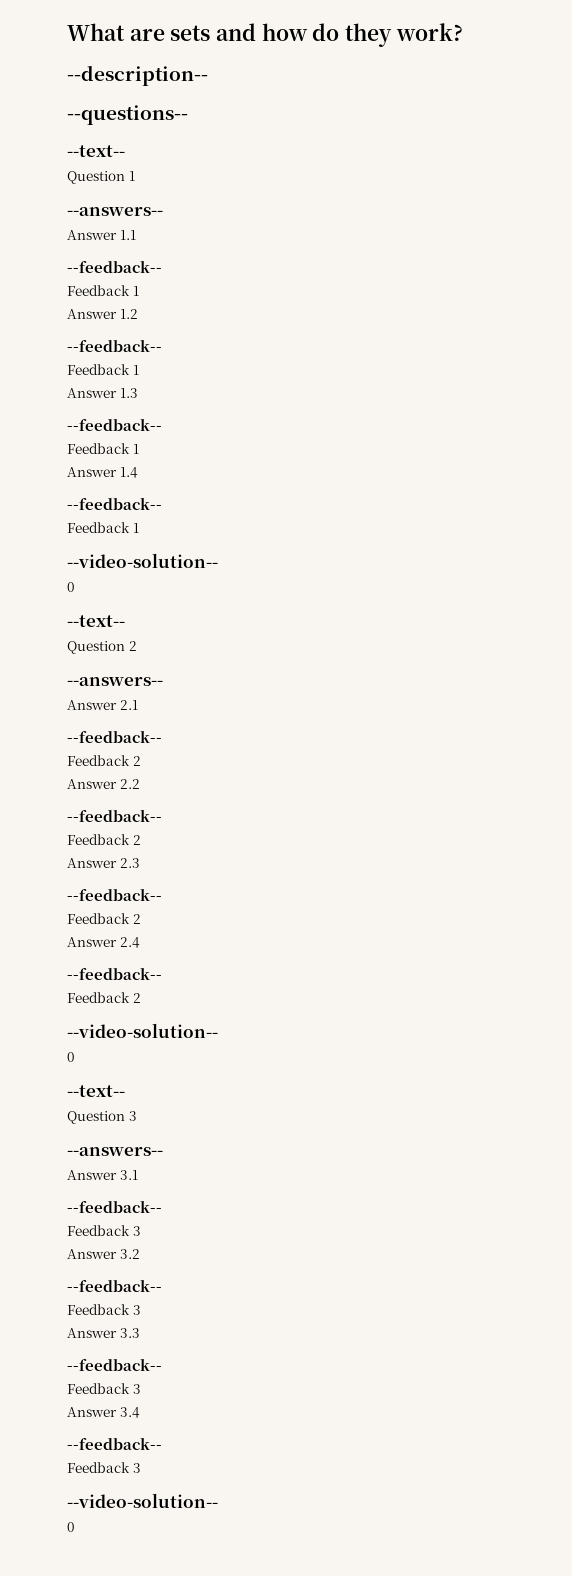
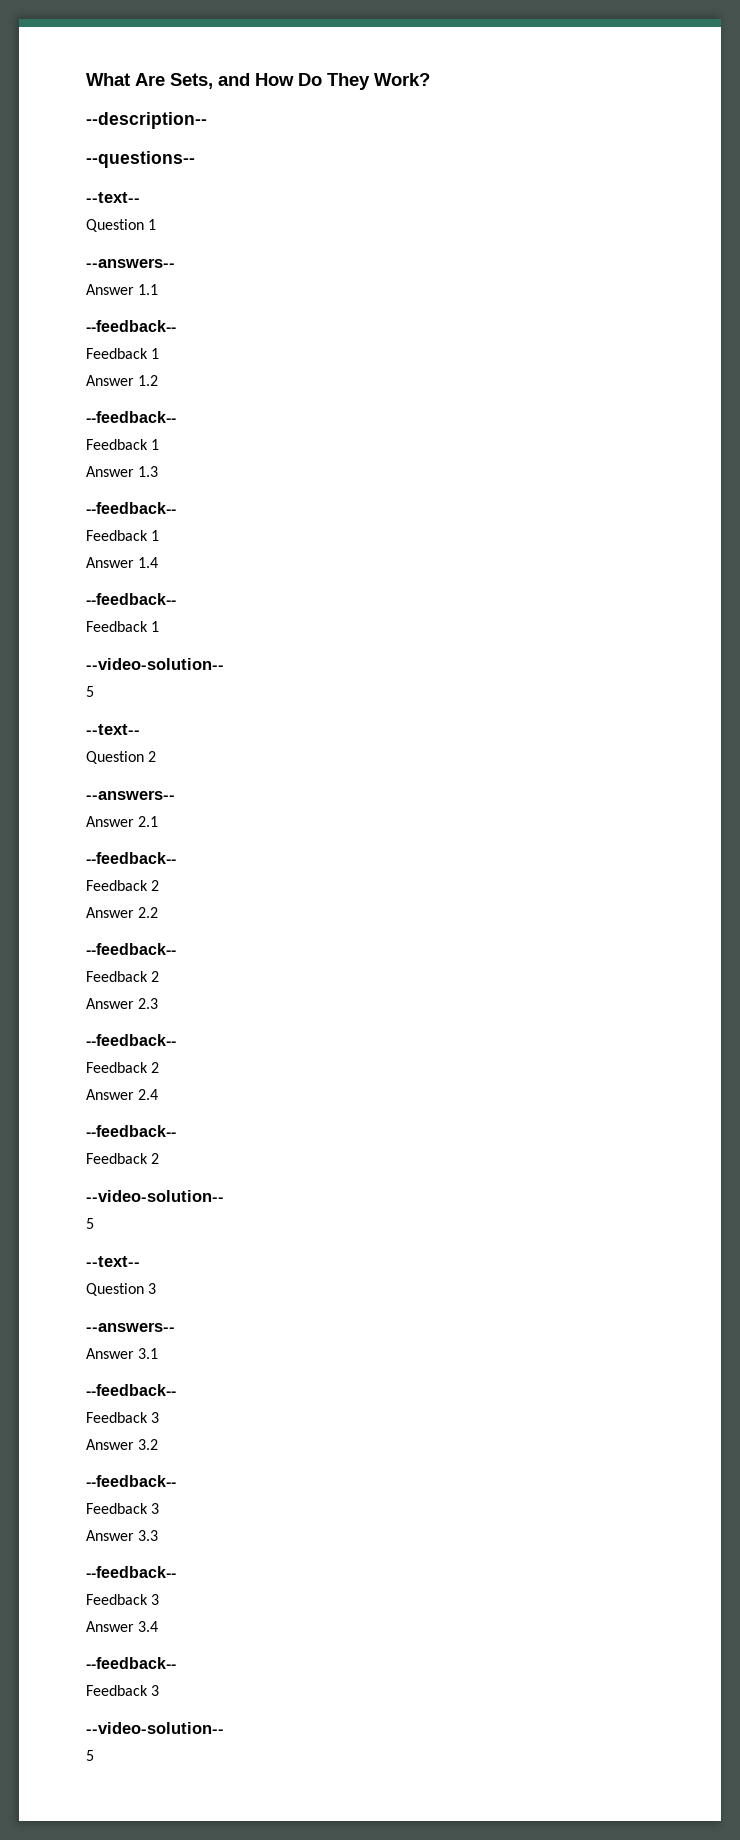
[129,23,463,47] are sets and how do they work? -> [135,73,430,90] Are Sets, and How Do They Work?
[67,582,75,592] 0 -> [86,686,94,697] 5
[67,1052,75,1062] 0 -> [86,1218,94,1229] 5
[67,1522,75,1532] 0 -> [86,1750,94,1761] 5

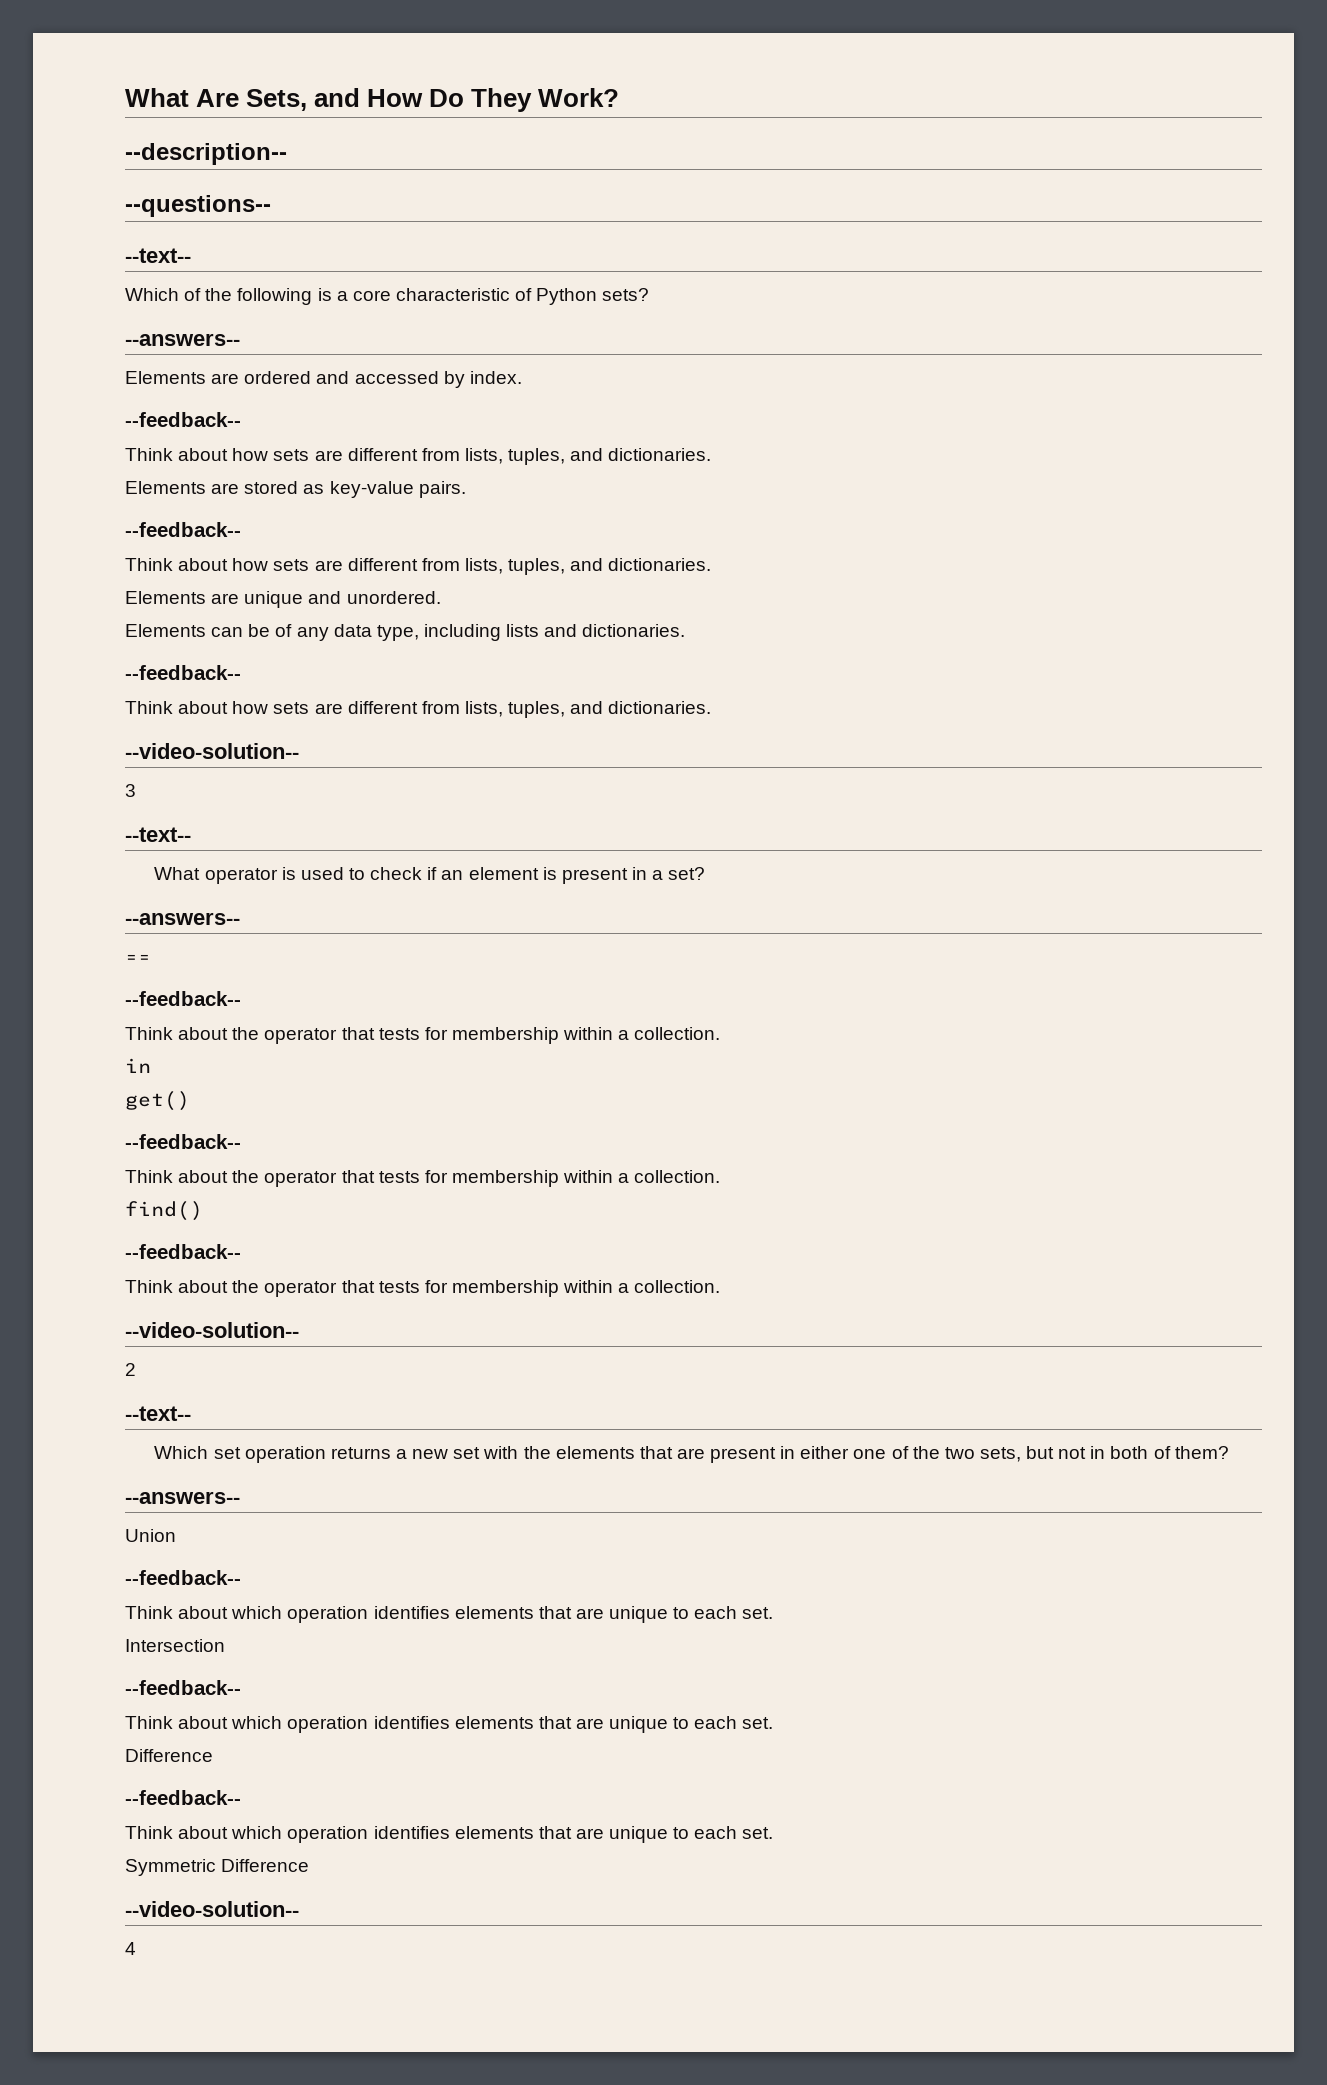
[86,219,157,232] [86,258,175,268] [86,284,159,295] [86,320,176,332] [86,348,160,359] [86,375,159,386] [86,411,176,423] [86,439,160,450] [86,466,159,477] [86,502,176,514] [86,530,160,541] [86,557,159,568] [86,593,176,605] [86,621,160,632] [86,658,224,670] [86,686,94,697] [86,724,140,735] [86,751,157,764] [86,790,175,800] [86,816,159,827] [86,852,176,864] [86,880,160,891] [86,907,159,918] [86,943,176,955] [86,971,160,982] [86,998,159,1009] [86,1034,176,1046] [86,1062,160,1073] [86,1089,159,1100] [86,1125,176,1137] [86,1153,160,1164] [86,1190,224,1202] [86,1218,94,1229] [86,1256,140,1267] [86,1283,157,1296] [86,1322,175,1332] [86,1348,159,1359] [86,1384,176,1396] [86,1412,160,1423] [86,1439,159,1450] [86,1475,176,1487] [86,1503,160,1514] [86,1530,159,1541] [86,1566,176,1578] [86,1594,160,1605] [86,1621,159,1632] [86,1657,176,1669] [86,1685,160,1696] [86,1722,224,1734] [86,1750,94,1761] Question 1 // --answers-- // Answer 1.1 // --feedback-- // Feedback 1 // Answer 1.2 // --feedback-- // Feedback 1 // Answer 1.3 // --feedback-- // Feedback 1 // Answer 1.4 // --feedback-- // Feedback 1 // --video-solution-- // 5 // --text-- // Question 2 // --answers-- // Answer 2.1 // --feedback-- // Feedback 2 // Answer 2.2 // --feedback-- // Feedback 2 // Answer 2.3 // --feedback-- // Feedback 2 // Answer 2.4 // --feedback-- // Feedback 2 // --video-solution-- // 5 // --text-- // Question 3 // --answers-- // Answer 3.1 // --feedback-- // Feedback 3 // Answer 3.2 // --feedback-- // Feedback 3 // Answer 3.3 // --feedback-- // Feedback 3 // Answer 3.4 // --feedback-- // Feedback 3 // --video-solution-- // 5 -> [125,288,650,305] [125,333,240,346] [125,371,522,388] [125,412,241,427] [125,448,712,465] [125,481,466,498] [125,522,241,537] [125,558,712,575] [125,591,441,608] [125,624,686,641] [125,665,241,680] [125,701,712,718] [125,743,299,759] [125,784,136,797] [125,827,191,842] [154,867,706,884] [125,912,240,925] [125,954,151,963] [125,991,241,1006] [125,1027,721,1044] [125,1058,151,1073] [125,1091,190,1111] [125,1134,241,1149] [125,1170,721,1187] [125,1201,203,1221] [125,1244,241,1259] [125,1280,721,1297] [125,1322,299,1338] [125,1363,136,1376] [125,1406,191,1421] [154,1446,1229,1463] [125,1491,240,1504] [125,1529,176,1542] [125,1570,241,1585] [125,1606,774,1623] [125,1639,225,1652] [125,1680,241,1695] [125,1716,774,1733] [125,1749,213,1762] [125,1790,241,1805] [125,1826,774,1843] [125,1859,310,1876] [125,1901,299,1917] [125,1942,136,1955] Which of the following is a core characteristic of Python sets? // --answers-- // Elements are ordered and accessed by index. // --feedback-- // Think about how sets are different from lists, tuples, and dictionaries. // Elements are stored as key-value pairs. // --feedback-- // Think about how sets are different from lists, tuples, and dictionaries. // Elements are unique and unordered. // Elements can be of any data type, including lists and dictionaries. // --feedback-- // Think about how sets are different from lists, tuples, and dictionaries. // --video-solution-- // 3 // --text-- // What operator is used to check if an element is present in a set? // --answers-- // == // --feedback-- // Think about the operator that tests for membership within a collection. // in // get() // --feedback-- // Think about the operator that tests for membership within a collection. // find() // --feedback-- // Think about the operator that tests for membership within a collection. // --video-solution-- // 2 // --text-- // Which set operation returns a new set with the elements that are present in either one of the two sets, but not in both of them? // --answers-- // Union // --feedback-- // Think about which operation identifies elements that are unique to each set. // Intersection // --feedback-- // Think about which operation identifies elements that are unique to each set. // Difference // --feedback-- // Think about which operation identifies elements that are unique to each set. // Symmetric Difference // --video-solution-- // 4

